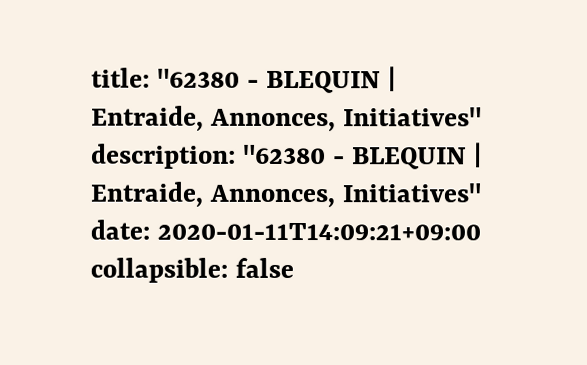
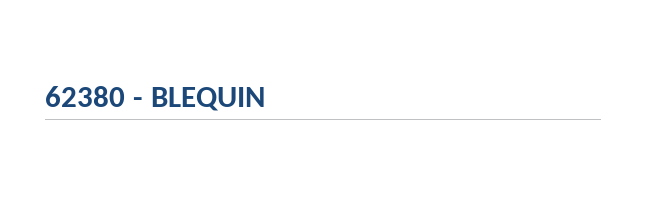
[91,66,396,94] [91,105,482,133] [91,142,482,170] [90,181,481,209] [90,219,481,241] [90,257,294,283] title: "62380 - BLEQUIN | Entraide, Annonces, Initiatives" description: "62380 - BLEQUIN | Entraide, Annonces, Initiatives" date: 2020-01-11T14:09:21+09:00 collapsible: false -> [45,86,265,111] 62380 - BLEQUIN

